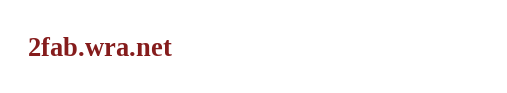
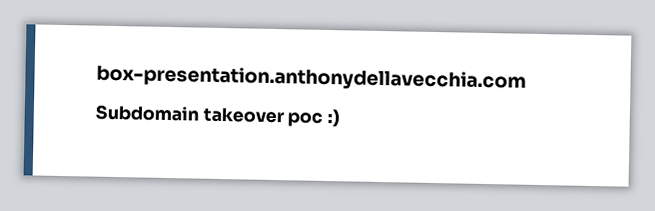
[28,37,172,56] 2fab.wra.net -> [96,64,527,93] [95,104,341,128] box-presentation.anthonydellavecchia.com // Subdomain takeover poc :)

